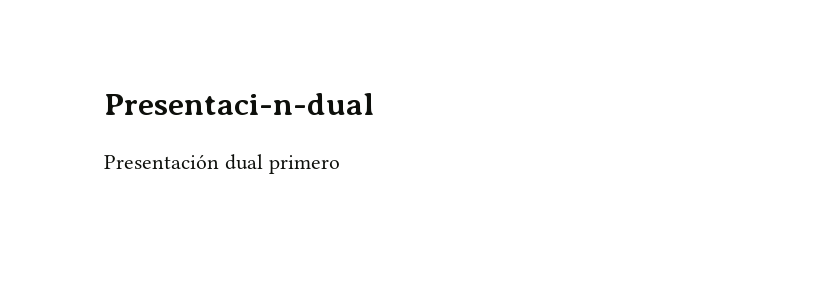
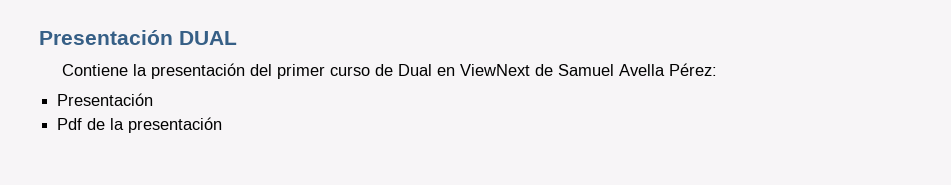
[104,93,374,115] [104,154,340,174] Presentaci-n-dual // Presentación dual primero -> [39,30,237,45] [62,63,718,79] [57,93,154,106] [57,117,223,133] Presentación DUAL // Contiene la presentación del primer curso de Dual en ViewNext de Samuel Avella Pérez: // Presentación // Pdf de la presentación

